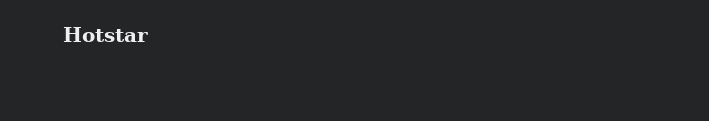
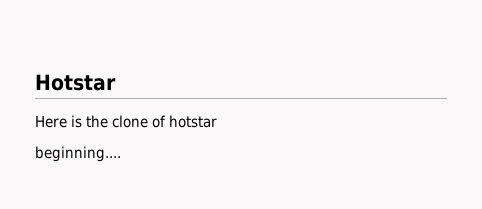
(148, 34) none -> [35,115,218,128] [35,146,121,162] // Here is the clone of hotstar // beginning....

